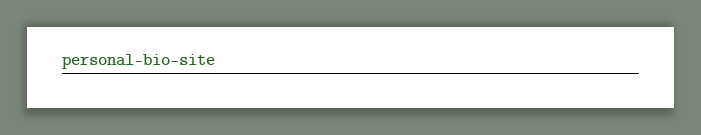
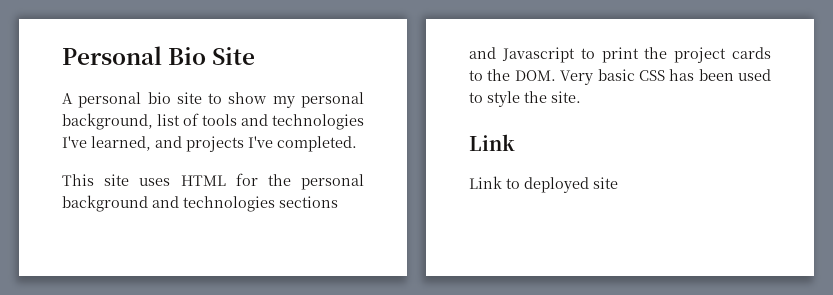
[62,54,215,69] personal-bio-site -> [62,46,256,65] [62,92,364,108] [62,113,364,130] [62,136,357,152] [62,173,364,190] [62,195,338,212] [469,47,771,63] [469,69,771,85] [469,91,581,107] [469,134,515,151] [469,176,618,193] Personal Bio Site // A personal bio site to show my personal background, list of tools and technologies I've learned, and projects I've completed. // This site uses HTML for the personal background and technologies sections and Javascript to print the project cards to the DOM. Very basic CSS has been used to style the site. // Link // Link to deployed site

